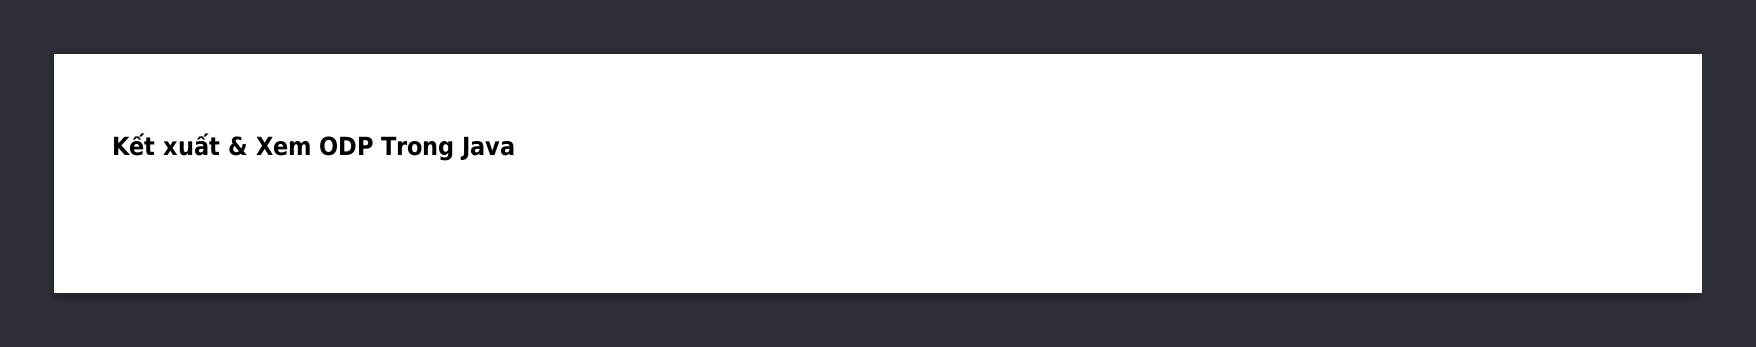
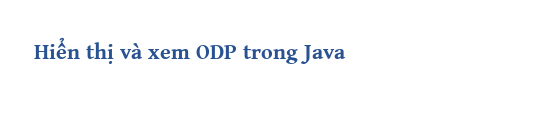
[112,133,454,161] Kết xuất & Xem ODP Trong -> [34,37,298,64] Hiển thị và xem ODP trong

